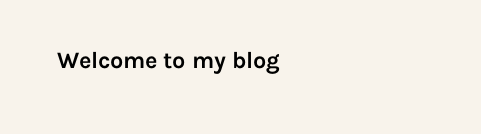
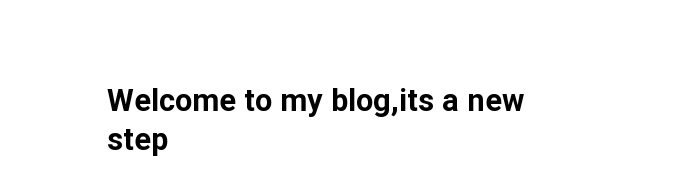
[232,51,281,74] blog -> [330,88,525,117] [107,129,168,156] blog,its a new step

